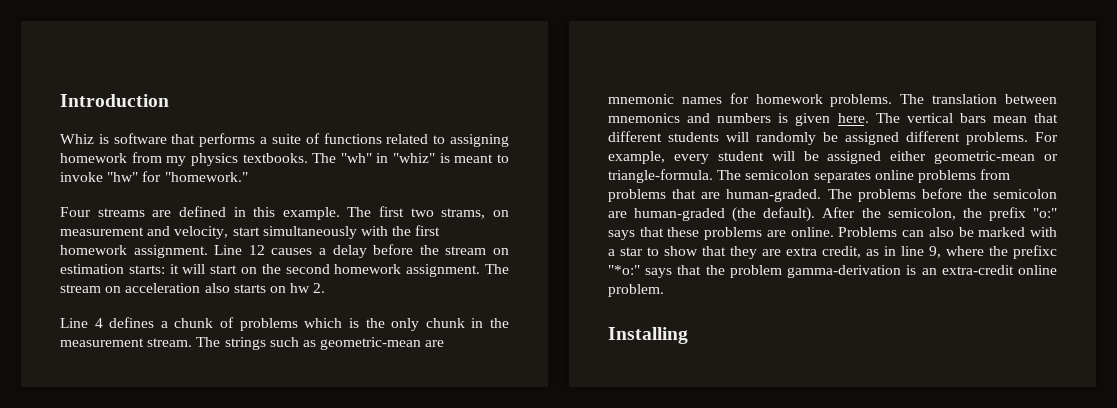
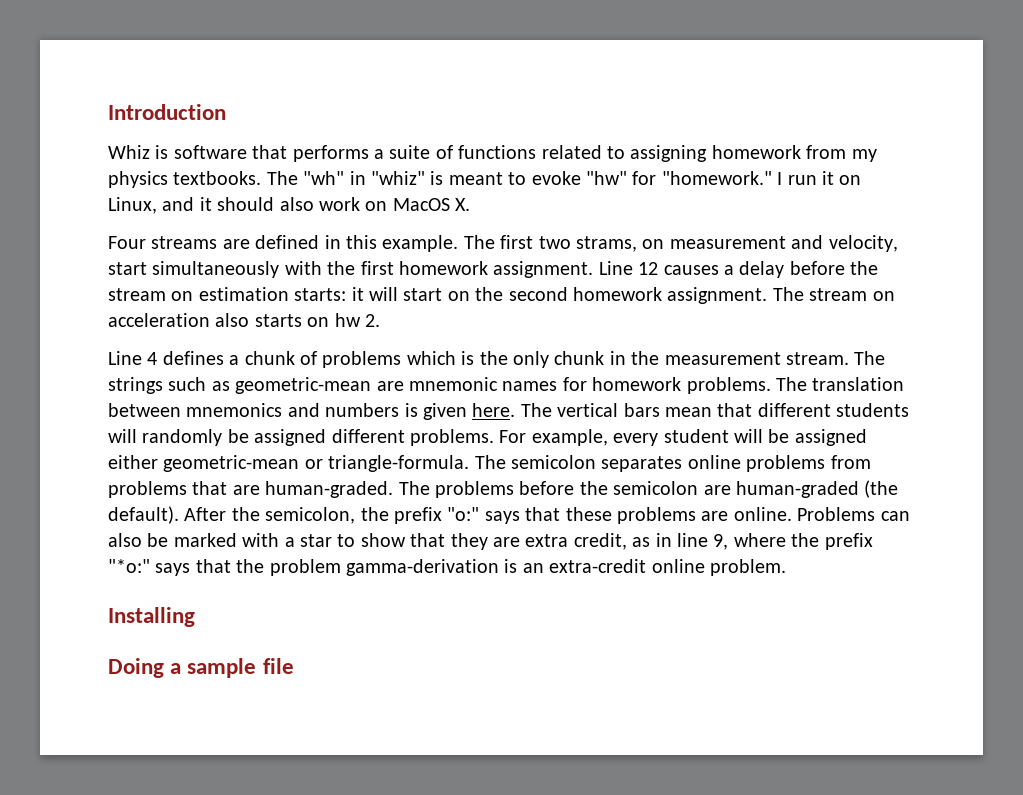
[60,172,103,182] invoke -> [531,171,581,185] evoke
(248, 177) none -> [777,171,862,185] [108,197,471,214] I run it on Linux, and it should also work on MacOS X.
[1013,245,1057,259] prefixc -> [824,533,873,550] prefix
(688, 335) none -> [108,658,294,678] // Doing a sample file

